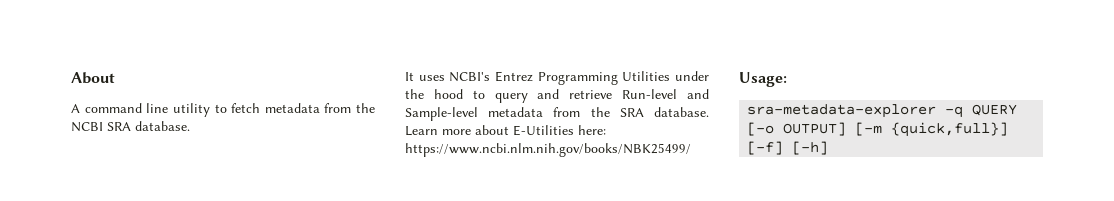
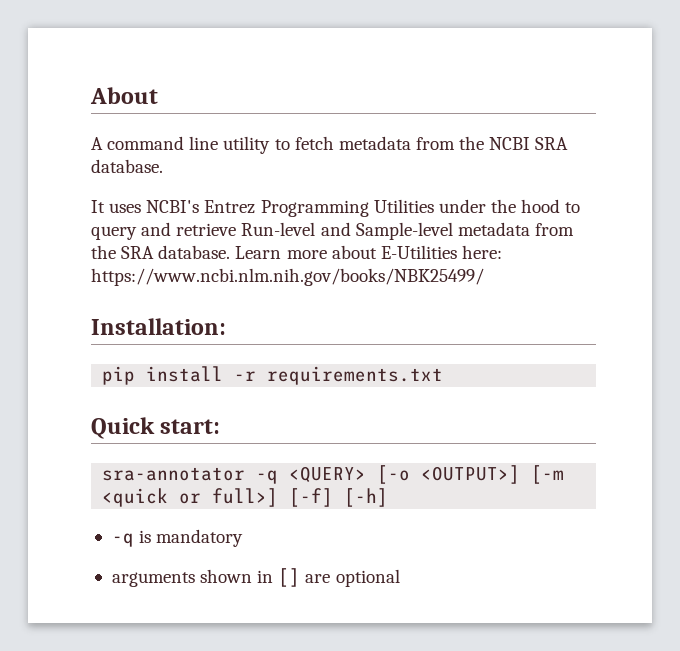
[739,72,787,87] [747,104,1018,118] [747,122,1009,137] [747,141,829,155] Usage: // sra-metadata-explorer -q QUERY [-o OUTPUT] [-m {quick,full}] [-f] [-h] -> [91,318,226,335] [102,366,444,385] [91,417,221,439] [102,465,565,484] [102,488,389,507] [111,529,244,547] [111,568,400,587] Installation: // pip install -r requirements.txt // Quick start: // sra-annotator -q <QUERY> [-o <OUTPUT>] [-m <quick or full>] [-f] [-h] // -q is mandatory // arguments shown in [] are optional

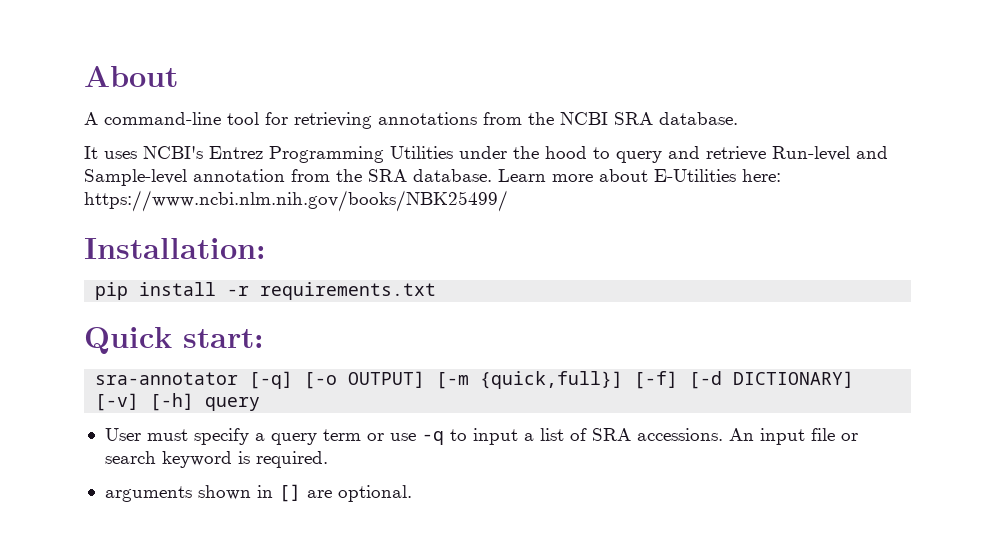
[107,136,411,154] command line utility to fetch metadata -> [104,112,477,129] command-line tool for retrieving annotations
[457,222,530,236] metadata -> [193,169,285,182] annotation
[256,465,565,484] [102,488,389,507] [111,529,244,547] -q <QUERY> [-o <OUTPUT>] [-m <quick or full>] [-f] [-h] // -q is mandatory -> [249,371,855,389] [95,393,261,411] [104,428,858,445] [104,451,328,468] [-q] [-o OUTPUT] [-m {quick,full}] [-f] [-d DICTIONARY] [-v] [-h] query // User must specify a query term or use -q to input a list of SRA accessions. An input file or search keyword is required.
[335,569,400,587] optional -> [337,485,412,502] optional.

